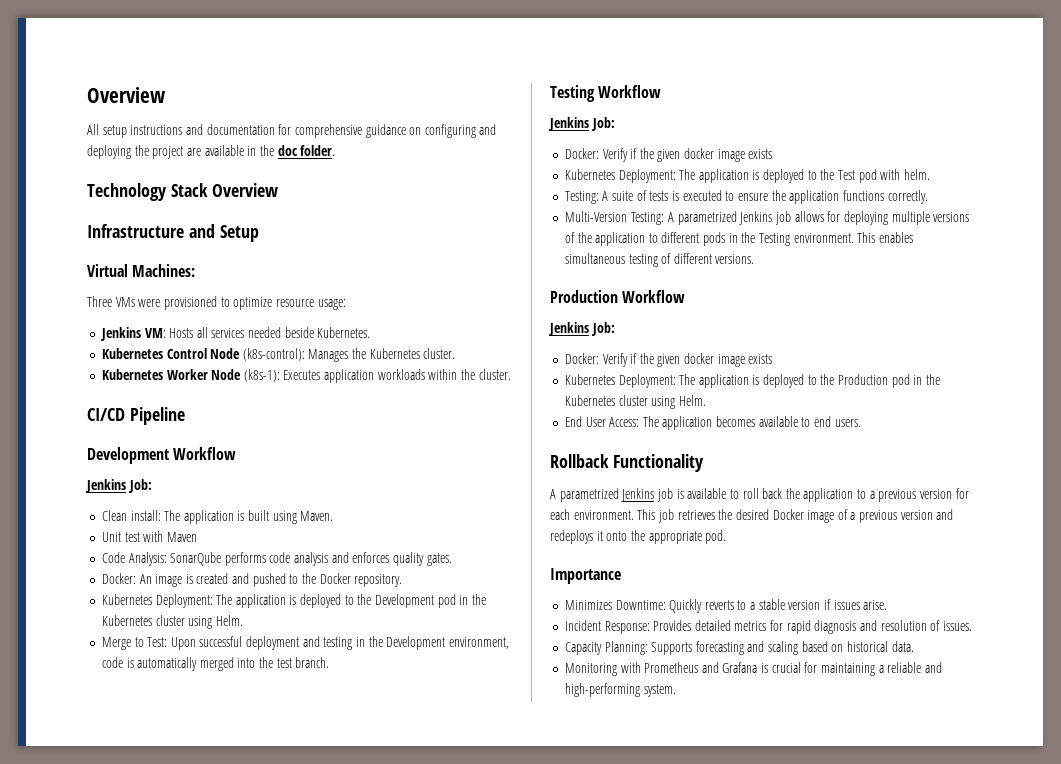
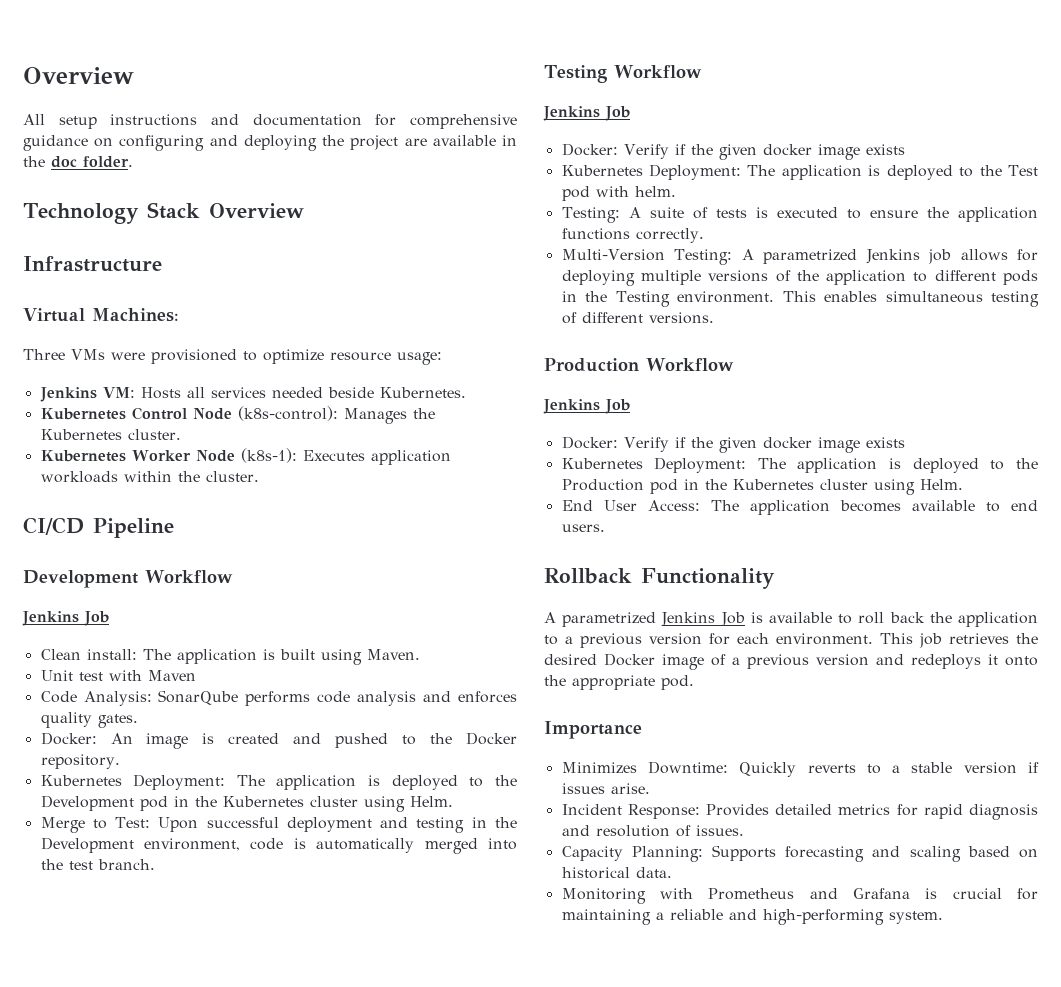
[188,224,259,242] and Setup -> (162, 264) none
[127,479,152,493] Job: -> [84,611,109,626] Job
[590,117,615,131] Job: -> [605,106,630,121] Job
[590,322,615,336] Job: -> [605,399,630,414] Job
[656,488,673,502] job -> [720,612,745,627] Job

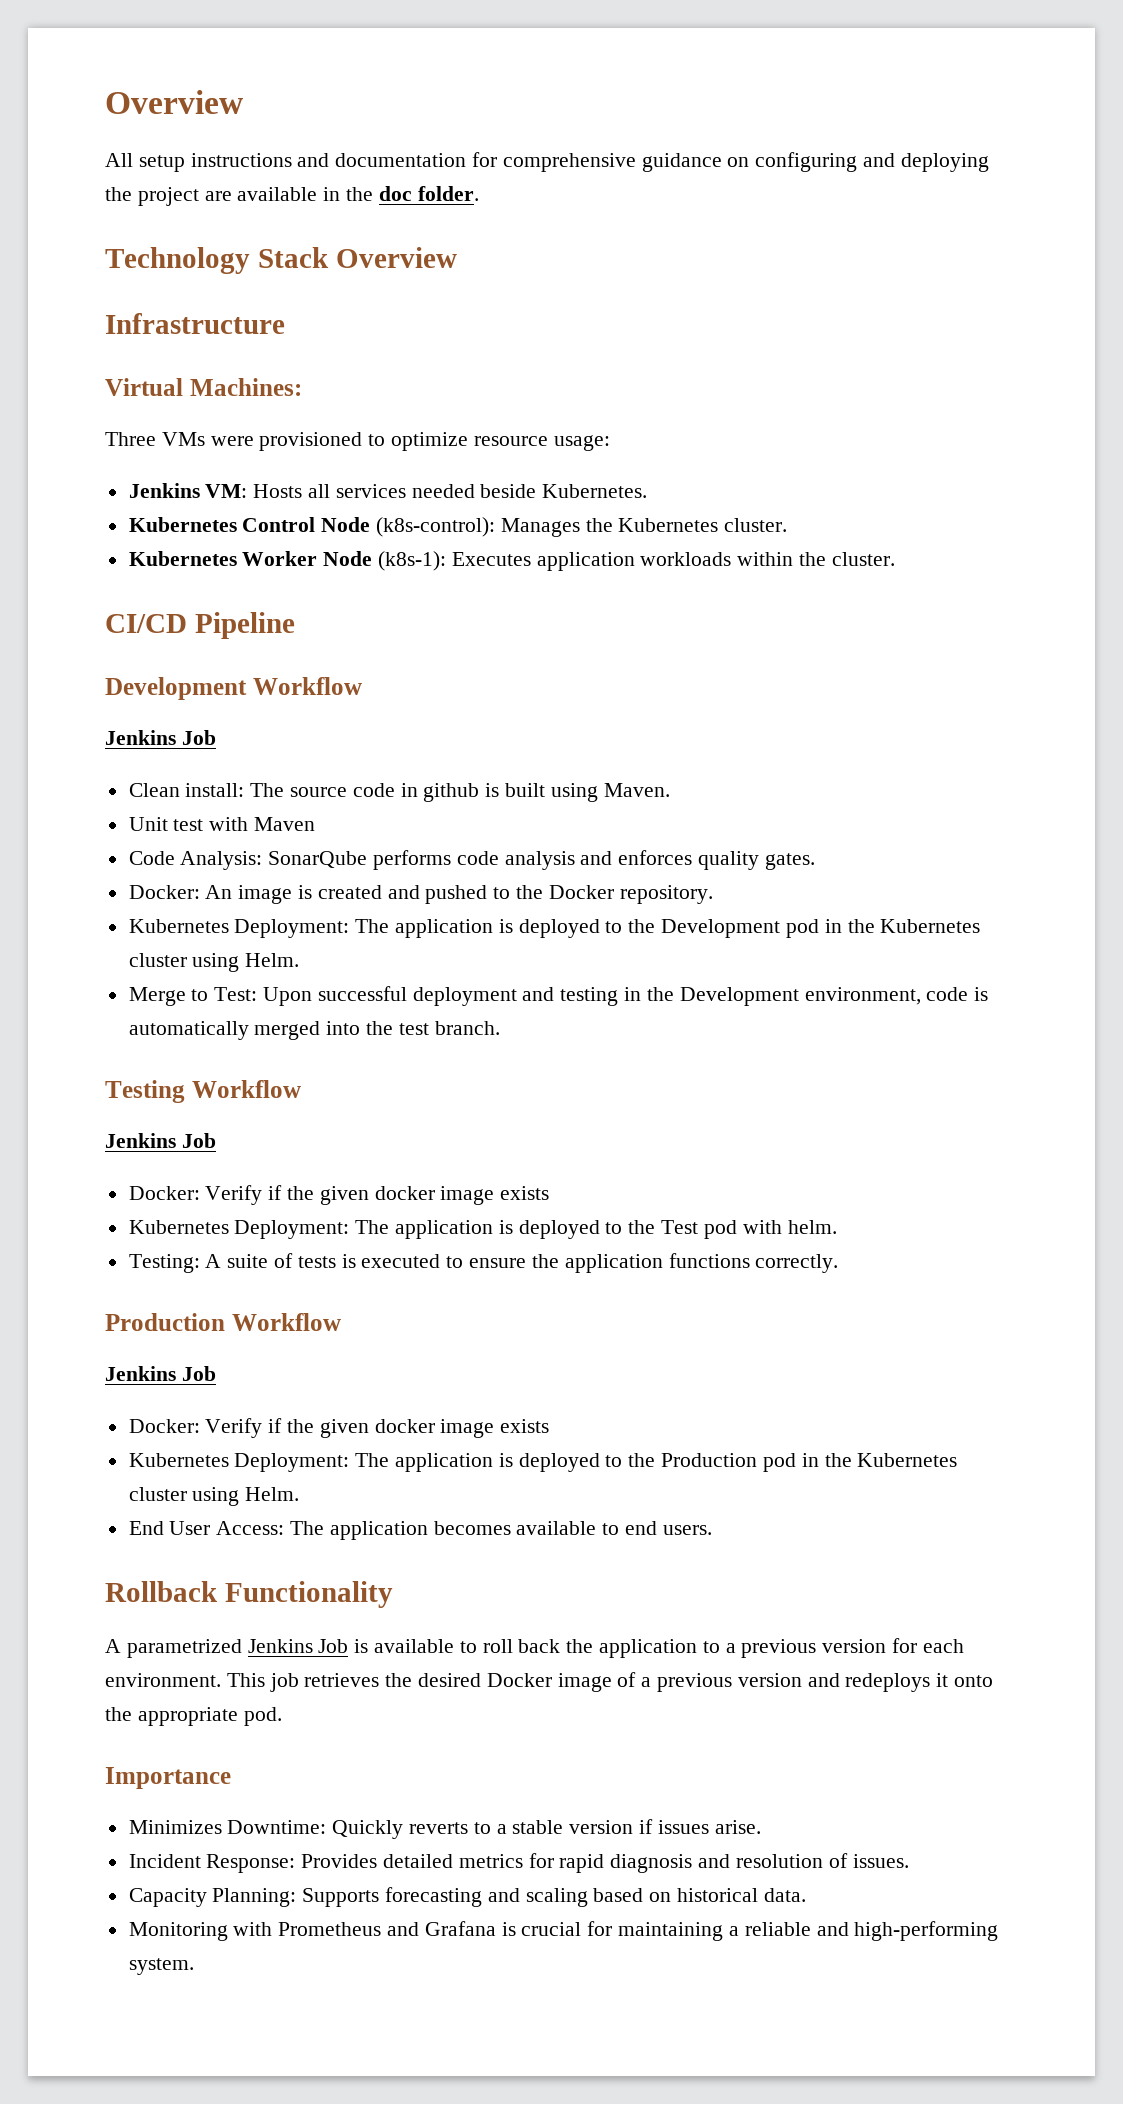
[176,649,257,664] application -> [290,783,480,802] source code in github
[561,249,1038,265] [561,270,1038,286] [561,291,1039,307] [561,312,714,324] // Multi-Version Testing: A parametrized Jenkins job allows for deploying multiple versions of the application to different pods in the Testing environment. This enables simultaneous testing of different versions. -> (839, 1263) none

